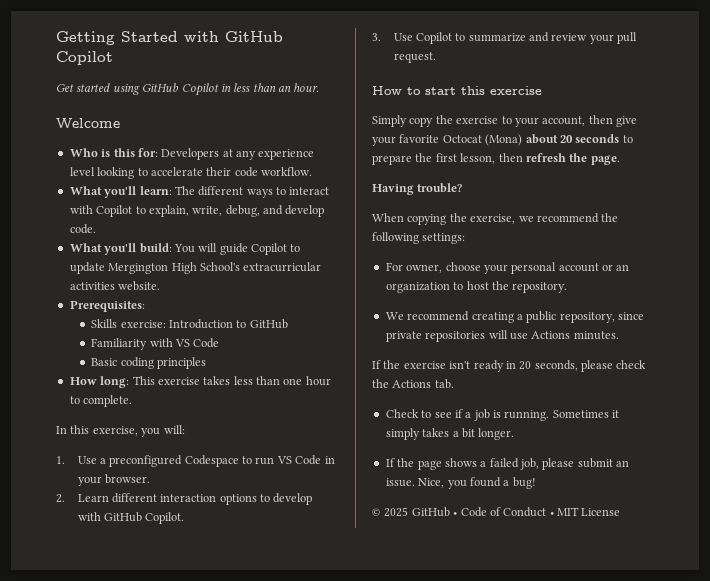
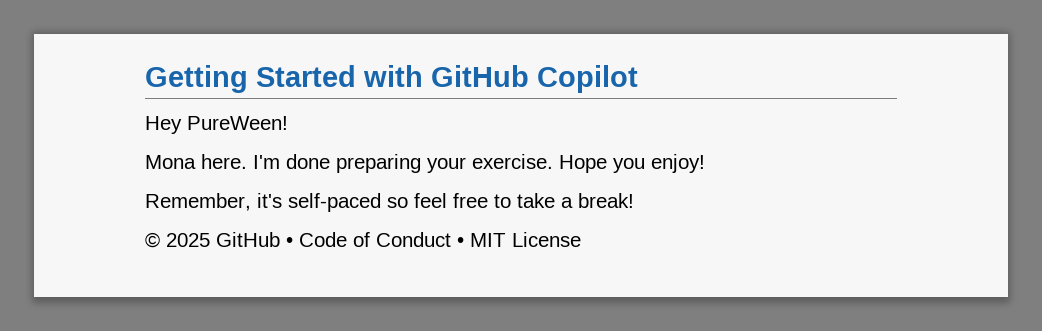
[56,83,320,96] [56,118,120,128] [69,148,315,160] [69,167,312,179] [69,186,330,198] [69,205,325,217] [69,224,96,234] [69,243,301,255] [69,262,322,274] [69,281,161,291] [69,300,145,312] [91,319,288,329] [91,338,220,350] [91,357,207,369] [69,376,331,388] [69,395,133,407] [56,425,185,437] [56,455,335,467] [77,474,150,486] [56,493,313,505] [77,512,185,524] [372,32,638,44] [393,52,436,63] [372,86,542,95] [372,115,637,127] [372,134,633,146] [372,153,620,165] [372,183,463,195] [372,213,619,225] [372,232,466,244] [385,262,630,274] [385,281,568,293] [385,311,644,323] [385,330,619,342] [372,360,647,372] [372,379,454,389] [385,409,620,421] [385,428,515,440] [385,458,630,470] [385,477,536,489] Get started using GitHub Copilot in less than an hour. // Welcome // Who is this for: Developers at any experience level looking to accelerate their code workflow. // What you'll learn: The different ways to interact with Copilot to explain, write, debug, and develop code. // What you'll build: You will guide Copilot to update Mergington High School's extracurricular activities website. // Prerequisites: // Skills exercise: Introduction to GitHub // Familiarity with VS Code // Basic coding principles // How long: This exercise takes less than one hour to complete. // In this exercise, you will: // 1. Use a preconfigured Codespace to run VS Code in your browser. // 2. Learn different interaction options to develop with GitHub Copilot. // 3. Use Copilot to summarize and review your pull request. // How to start this exercise // Simply copy the exercise to your account, then give your favorite Octocat (Mona) about 20 seconds to prepare the first lesson, then refresh the page. // Having trouble? // When copying the exercise, we recommend the following settings: // For owner, choose your personal account or an organization to host the repository. // We recommend creating a public repository, since private repositories will use Actions minutes. // If the exercise isn't ready in 20 seconds, please check the Actions tab. // Check to see if a job is running. Sometimes it simply takes a bit longer. // If the page shows a failed job, please submit an issue. Nice, you found a bug! -> [145,116,288,134] [145,154,705,173] [145,193,634,212] Hey PureWeen! // Mona here. I'm done preparing your exercise. Hope you enjoy! // Remember, it's self-paced so feel free to take a break!

